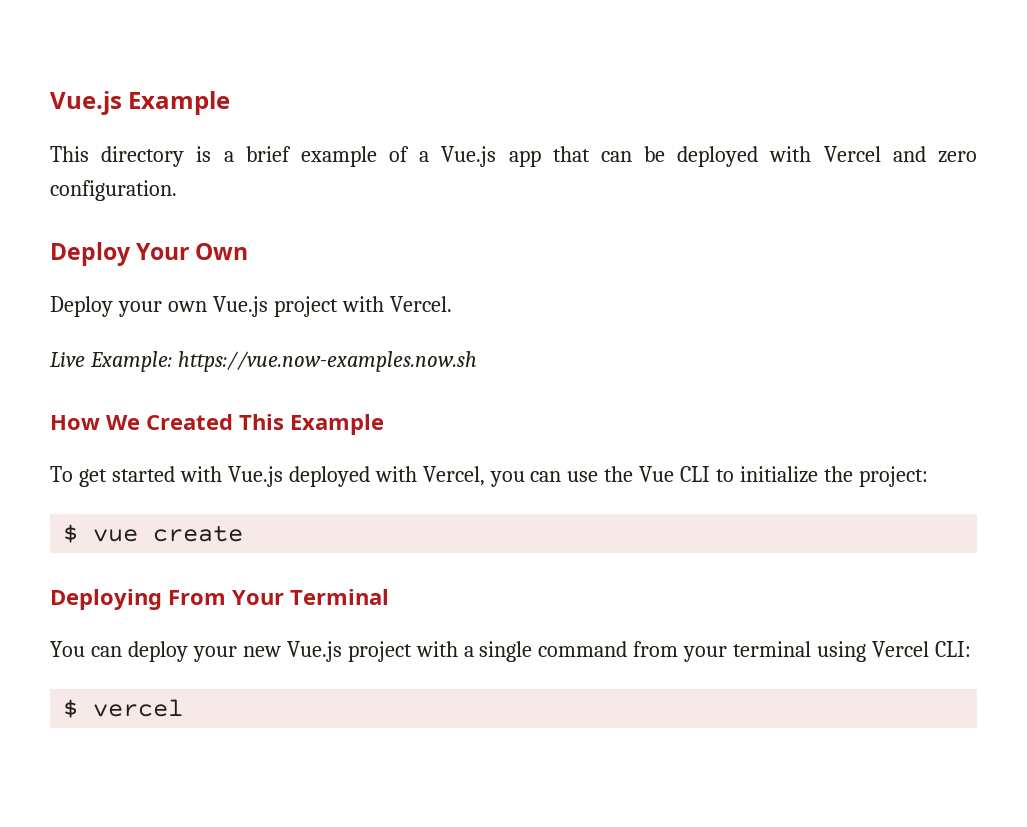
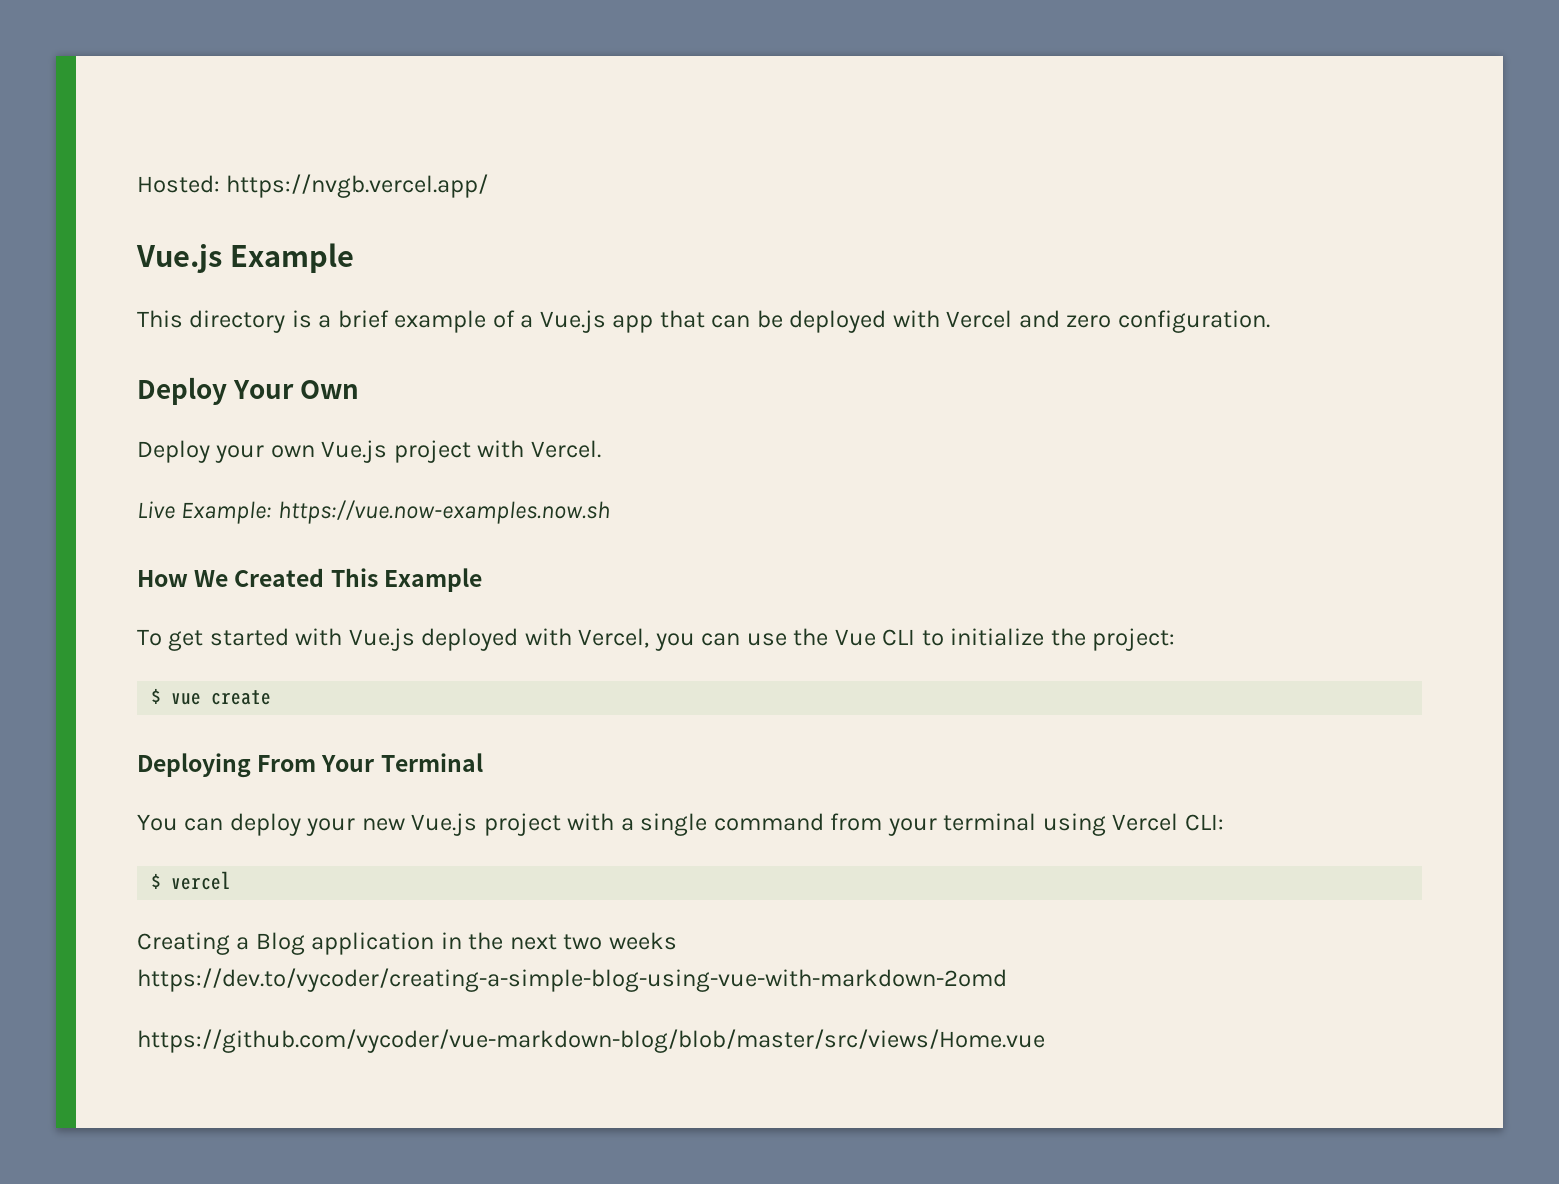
(50, 103) none -> [137,174,489,198] Hosted: https://nvgb.vercel.app/ //
(184, 708) none -> [137,932,677,955] [137,968,1007,992] [137,1029,1045,1053] // Creating a Blog application in the next two weeks https://dev.to/vycoder/creating-a-simple-blog-using-vue-with-markdown-2omd // https://github.com/vycoder/vue-markdown-blog/blob/master/src/views/Home.vue

